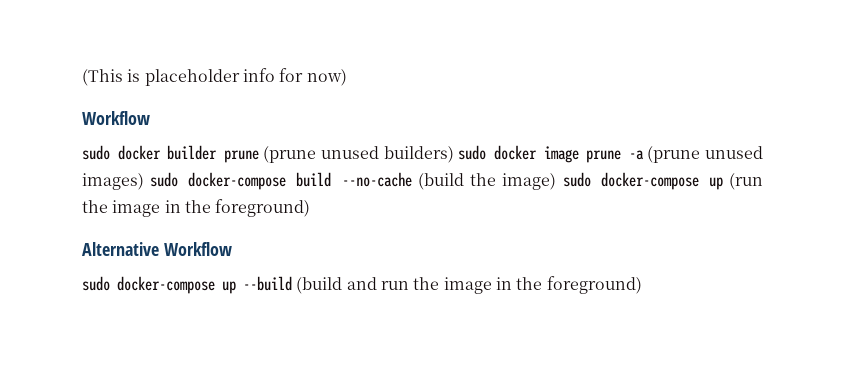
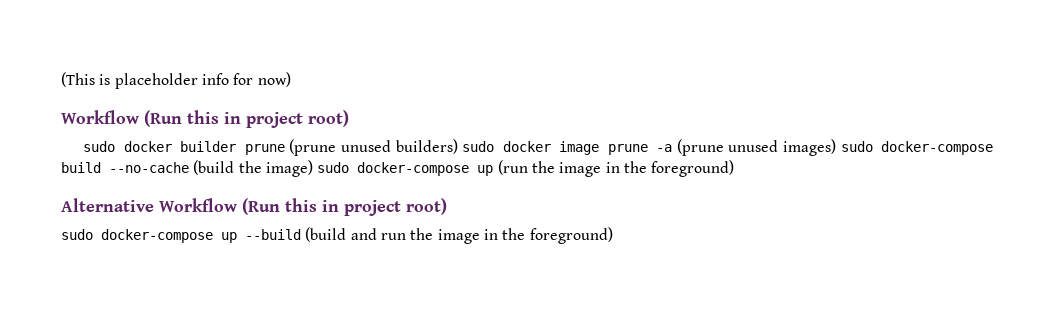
(150, 118) none -> [144,110,349,128] (Run this in project root)
(232, 249) none -> [242,198,447,216] (Run this in project root)

